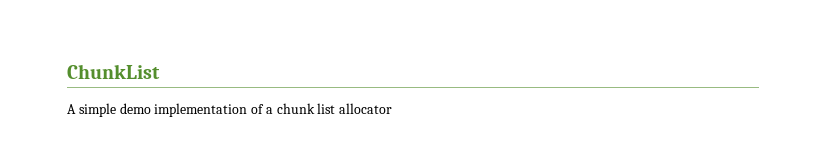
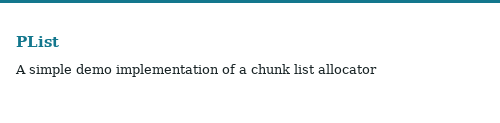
[67,64,160,79] ChunkList -> [16,36,59,47] PList

